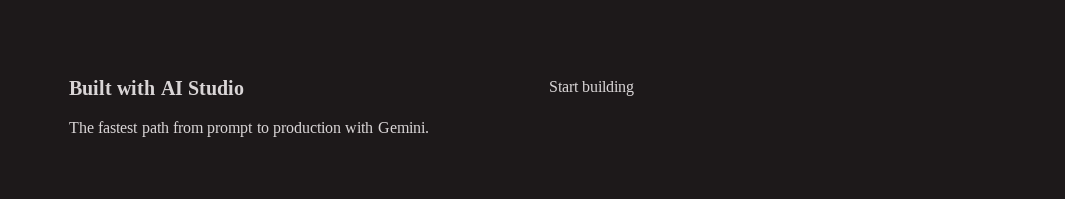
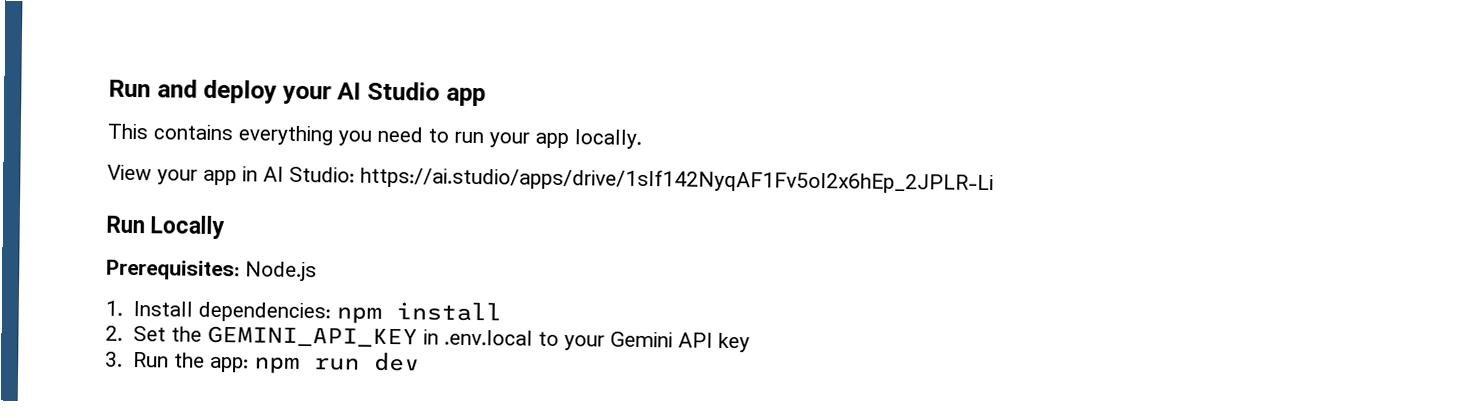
[69,80,245,95] [69,121,429,137] [549,81,635,96] Built with AI Studio // The fastest path from prompt to production with Gemini. // Start building -> [108,79,486,107] [107,123,642,149] [107,164,994,195] [106,215,226,240] [106,259,317,282] [105,300,502,324] [105,325,750,353] [105,351,420,374] Run and deploy your AI Studio app // This contains everything you need to run your app locally. // View your app in AI Studio: https://ai.studio/apps/drive/1slf142NyqAF1Fv5oI2x6hEp_2JPLR-Li // Run Locally // Prerequisites: Node.js // 1. Install dependencies: npm install // 2. Set the GEMINI_API_KEY in .env.local to your Gemini API key // 3. Run the app: npm run dev

